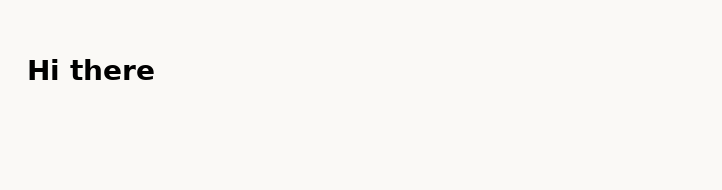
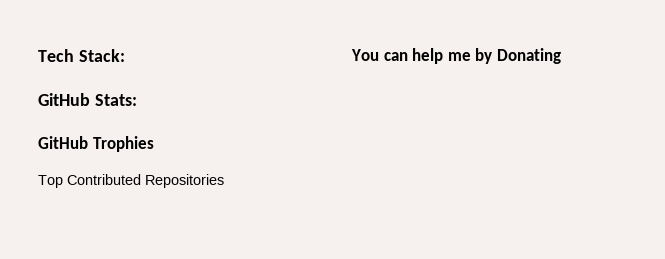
[27,59,155,80] Hi there -> [38,49,125,62] [38,93,137,106] [38,136,154,152] [38,174,224,188] [351,48,561,64] Tech Stack: // GitHub Stats: // GitHub Trophies // Top Contributed Repositories // You can help me by Donating

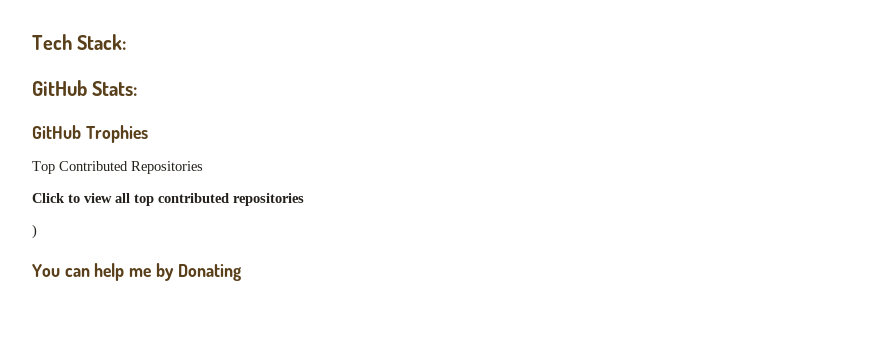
(224, 181) none -> [32,193,304,206] [32,224,37,239] // Click to view all top contributed repositories // )

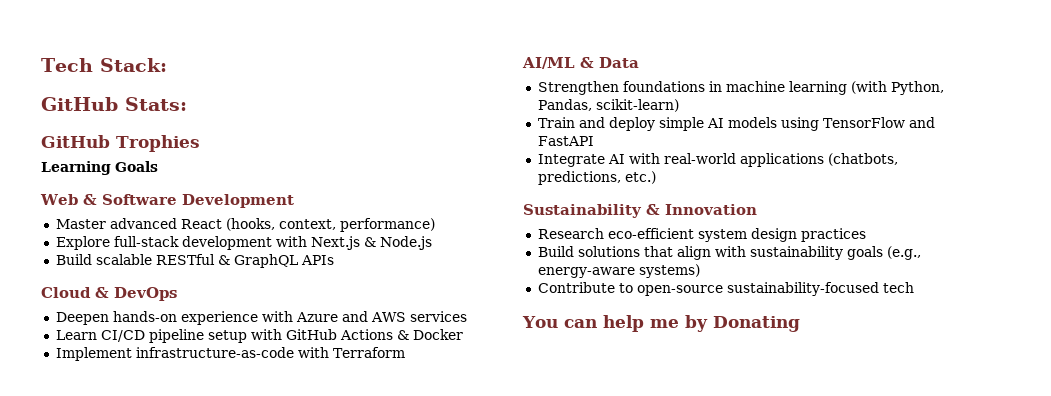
[32,161,203,174] [32,193,304,206] [32,224,37,239] Top Contributed Repositories // Click to view all top contributed repositories // ) -> [41,161,158,175] [40,194,294,208] [55,218,435,232] [55,236,432,250] [55,254,334,268] [41,287,177,301] [55,311,467,325] [55,329,463,343] [55,347,405,361] [522,57,639,69] [537,81,944,95] [537,99,679,112] [537,117,935,131] [537,136,594,146] [537,153,898,167] [537,171,656,185] [523,204,757,218] [537,228,866,242] [537,246,921,260] [537,264,700,278] [537,282,914,296] Learning Goals // Web & Software Development // Master advanced React (hooks, context, performance) // Explore full-stack development with Next.js & Node.js // Build scalable RESTful & GraphQL APIs // Cloud & DevOps // Deepen hands-on experience with Azure and AWS services // Learn CI/CD pipeline setup with GitHub Actions & Docker // Implement infrastructure-as-code with Terraform // AI/ML & Data // Strengthen foundations in machine learning (with Python, Pandas, scikit-learn) // Train and deploy simple AI models using TensorFlow and FastAPI // Integrate AI with real-world applications (chatbots, predictions, etc.) // Sustainability & Innovation // Research eco-efficient system design practices // Build solutions that align with sustainability goals (e.g., energy-aware systems) // Contribute to open-source sustainability-focused tech

